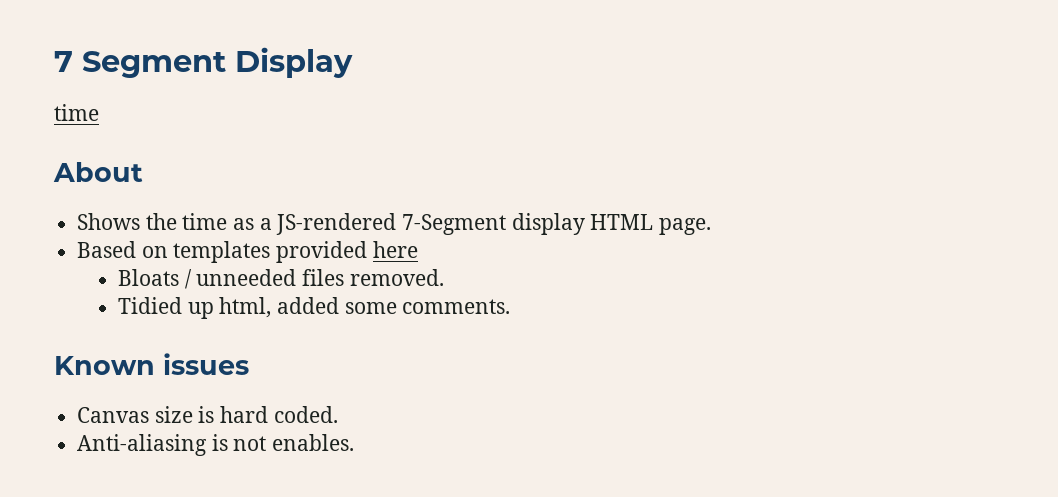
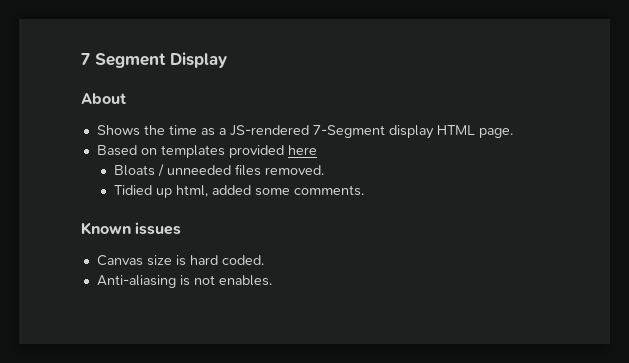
[54,104,99,121] // time -> (227, 60) none

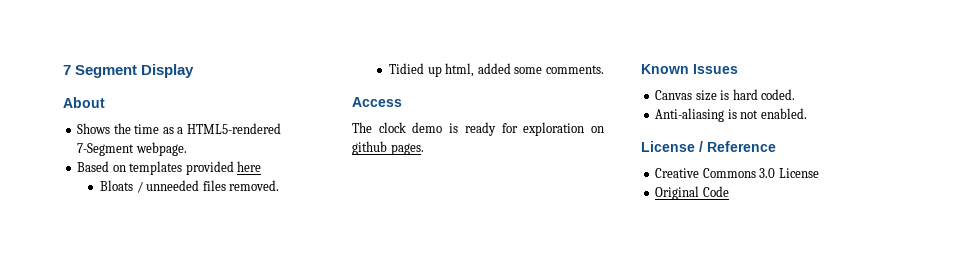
[229,125,513,139] JS-rendered 7-Segment display HTML page. -> [186,123,281,134] [77,142,187,156] HTML5-rendered 7-Segment webpage.
(365, 190) none -> [352,97,402,107] [352,122,604,136] [352,141,424,155] // Access // The clock demo is ready for exploration on github pages.
[135,222,182,235] issues -> [693,64,738,74] Issues
[218,275,272,286] enables. -> [760,108,807,119] [641,141,776,152] [655,168,819,178] [655,186,729,200] enabled. // License / Reference // Creative Commons 3.0 License // Original Code

